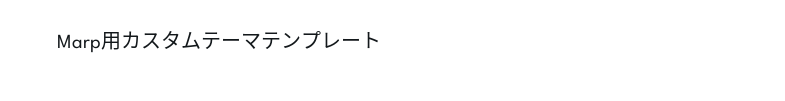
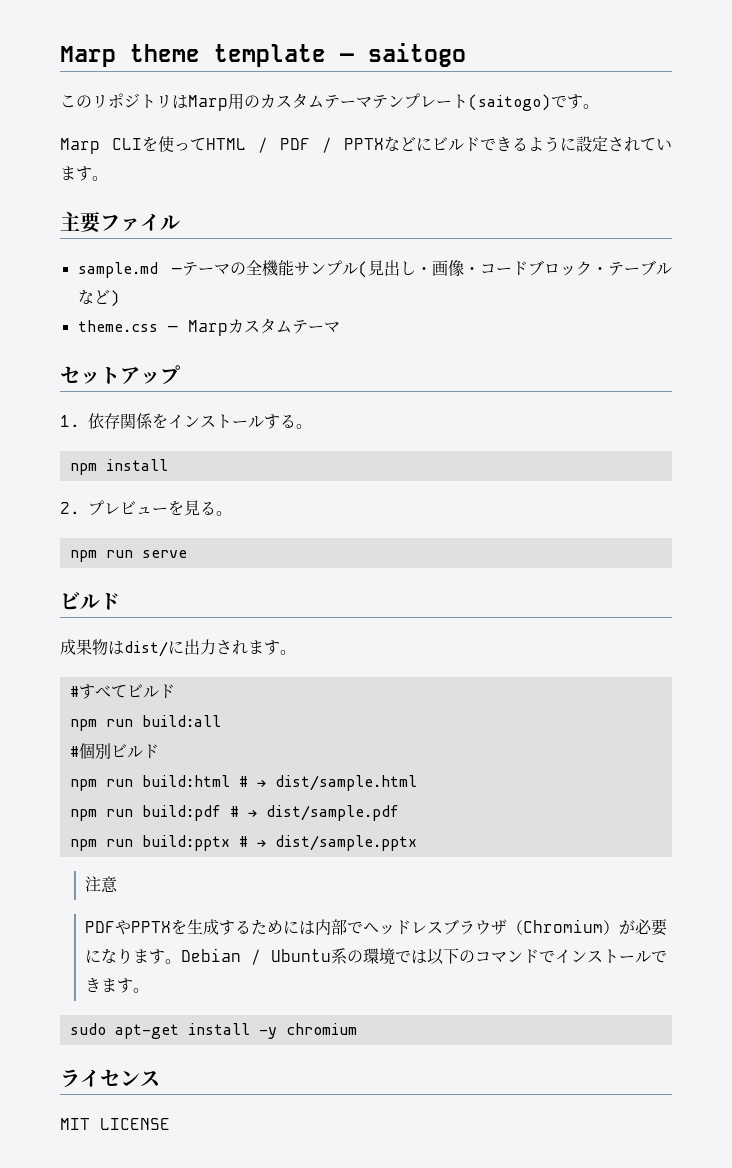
[57,32,121,53] Marp用 -> [60,43,466,67] [60,93,260,111] Marp theme template — saitogo // このリポジトリはMarp用の
(381, 40) none -> [468,94,599,111] [60,136,672,154] [60,166,108,181] [60,212,180,233] [77,260,672,278] [77,289,120,307] [77,318,340,336] [60,365,180,385] [60,413,312,429] [69,459,168,475] [60,500,232,516] [69,550,187,562] [60,592,120,610] [60,639,296,657] [69,684,175,699] [69,715,221,731] [69,743,159,759] [69,775,417,791] [69,805,399,821] [69,835,417,851] [85,876,119,893] [85,919,668,936] [85,948,668,965] [85,978,150,993] [69,1023,357,1039] [60,1069,160,1088] [60,1118,170,1130] (saitogo)です。 // Marp CLIを使ってHTML / PDF / PPTXなどにビルドできるように設定されています。 // 主要ファイル // sample.md —テーマの全機能サンプル(見出し・画像・コードブロック・テーブルなど) // theme.css — Marpカスタムテーマ // セットアップ // 1.依存関係をインストールする。 // npm install // 2.プレビューを見る。 // npm run serve // ビルド // 成果物はdist/に出力されます。 // #すべてビルド // npm run build:all // #個別ビルド // npm run build:html # → dist/sample.html // npm run build:pdf # → dist/sample.pdf // npm run build:pptx # → dist/sample.pptx // 注意 // PDFやPPTXを生成するためには内部でヘッドレスブラウザ（Chromium）が必要になります。Debian / Ubuntu系の環境では以下のコマンドでインストールできます。 // sudo apt-get install -y chromium // ライセンス // MIT LICENSE

